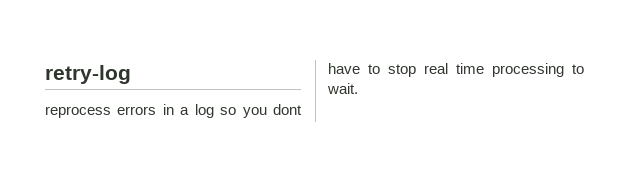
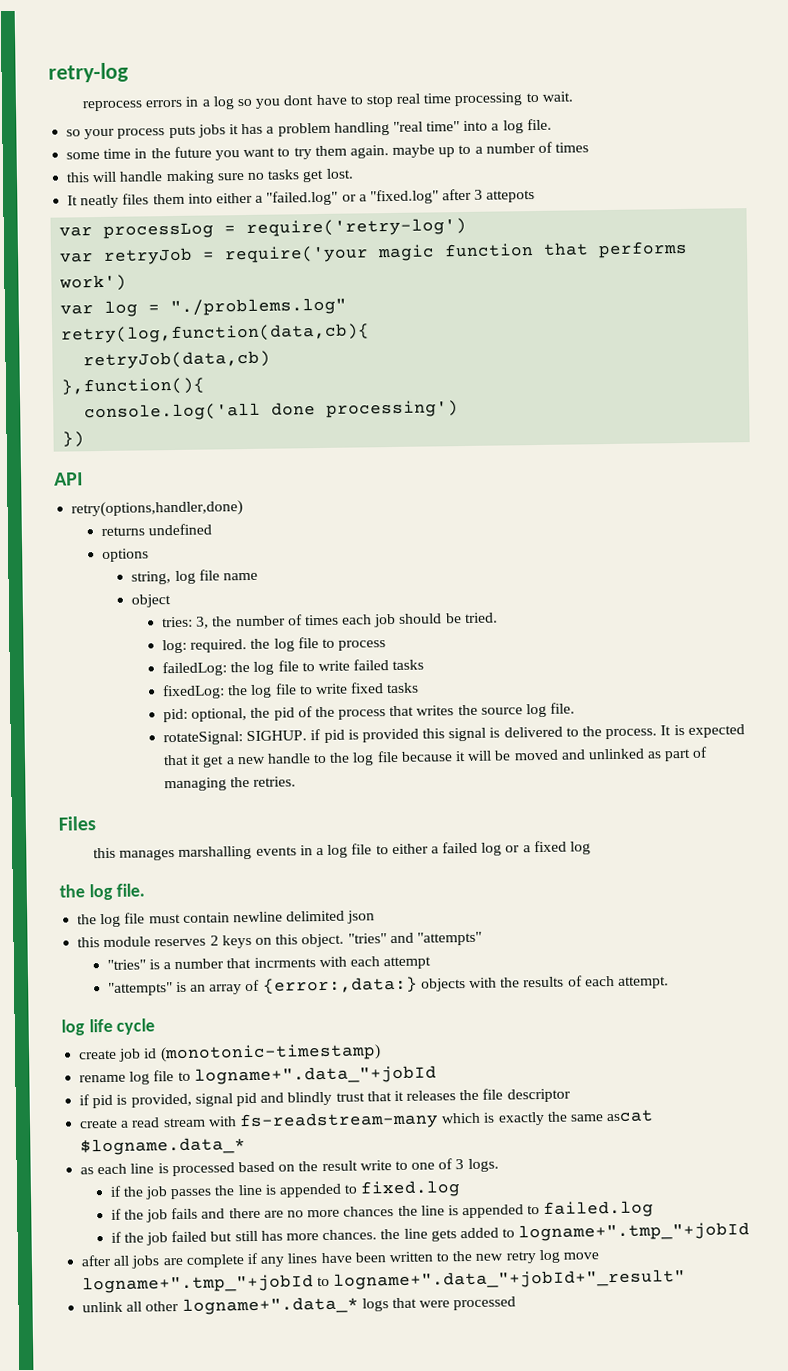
(358, 88) none -> [66,118,552,140] [66,141,590,161] [66,168,354,185] [67,188,536,209] [59,217,468,239] [59,240,689,265] [59,274,128,292] [60,297,348,317] [61,323,371,344] [83,350,272,370] [61,377,206,396] [84,400,460,422] [62,431,86,448] [54,472,83,486] [71,500,244,518] [100,523,212,537] [101,548,149,563] [131,569,258,585] [131,594,172,608] [161,612,498,629] [161,637,387,654] [161,659,425,677] [161,682,420,700] [162,702,576,723] [162,724,745,746] [162,746,709,768] [163,776,297,792] [58,816,96,831] [93,840,592,861] [59,883,146,901] [77,910,376,928] [77,931,482,949] [106,956,432,970] [107,975,669,996] [61,1018,156,1036] [79,1043,381,1063] [79,1065,437,1085] [79,1088,571,1109] [79,1109,655,1131] [80,1137,247,1156] [80,1158,499,1177] [109,1180,462,1200] [110,1200,655,1223] [110,1222,751,1246] [81,1249,600,1269] [82,1269,687,1294] [82,1296,517,1315] // so your process puts jobs it has a problem handling "real time" into a log file. // some time in the future you want to try them again. maybe up to a number of times // this will handle making sure no tasks get lost. // It neatly files them into either a "failed.log" or a "fixed.log" after 3 attepots // var processLog = require('retry-log') // var retryJob = require('your magic function that performs work') // var log = "./problems.log" // retry(log,function(data,cb){ // retryJob(data,cb) // },function(){ // console.log('all done processing') // }) // API // retry(options,handler,done) // returns undefined // options // string, log file name // object // tries: 3, the number of times each job should be tried. // log: required. the log file to process // failedLog: the log file to write failed tasks // fixedLog: the log file to write fixed tasks // pid: optional, the pid of the process that writes the source log file. // rotateSignal: SIGHUP. if pid is provided this signal is delivered to the process. It is expected that it get a new handle to the log file because it will be moved and unlinked as part of managing the retries. // Files // this manages marshalling events in a log file to either a failed log or a fixed log // the log file. // the log file must contain newline delimited json // this module reserves 2 keys on this object. "tries" and "attempts" // "tries" is a number that incrments with each attempt // "attempts" is an array of {error:,data:} objects with the results of each attempt. // log life cycle // create job id (monotonic-timestamp) // rename log file to logname+".data_"+jobId // if pid is provided, signal pid and blindly trust that it releases the file descriptor // create a read stream with fs-readstream-many which is exactly the same ascat $logname.data_* // as each line is processed based on the result write to one of 3 logs. // if the job passes the line is appended to fixed.log // if the job fails and there are no more chances the line is appended to failed.log // if the job failed but still has more chances. the line gets added to logname+".tmp_"+jobId // after all jobs are complete if any lines have been written to the new retry log move logname+".tmp_"+jobId to logname+".data_"+jobId+"_result" // unlink all other logname+".data_* logs that were processed

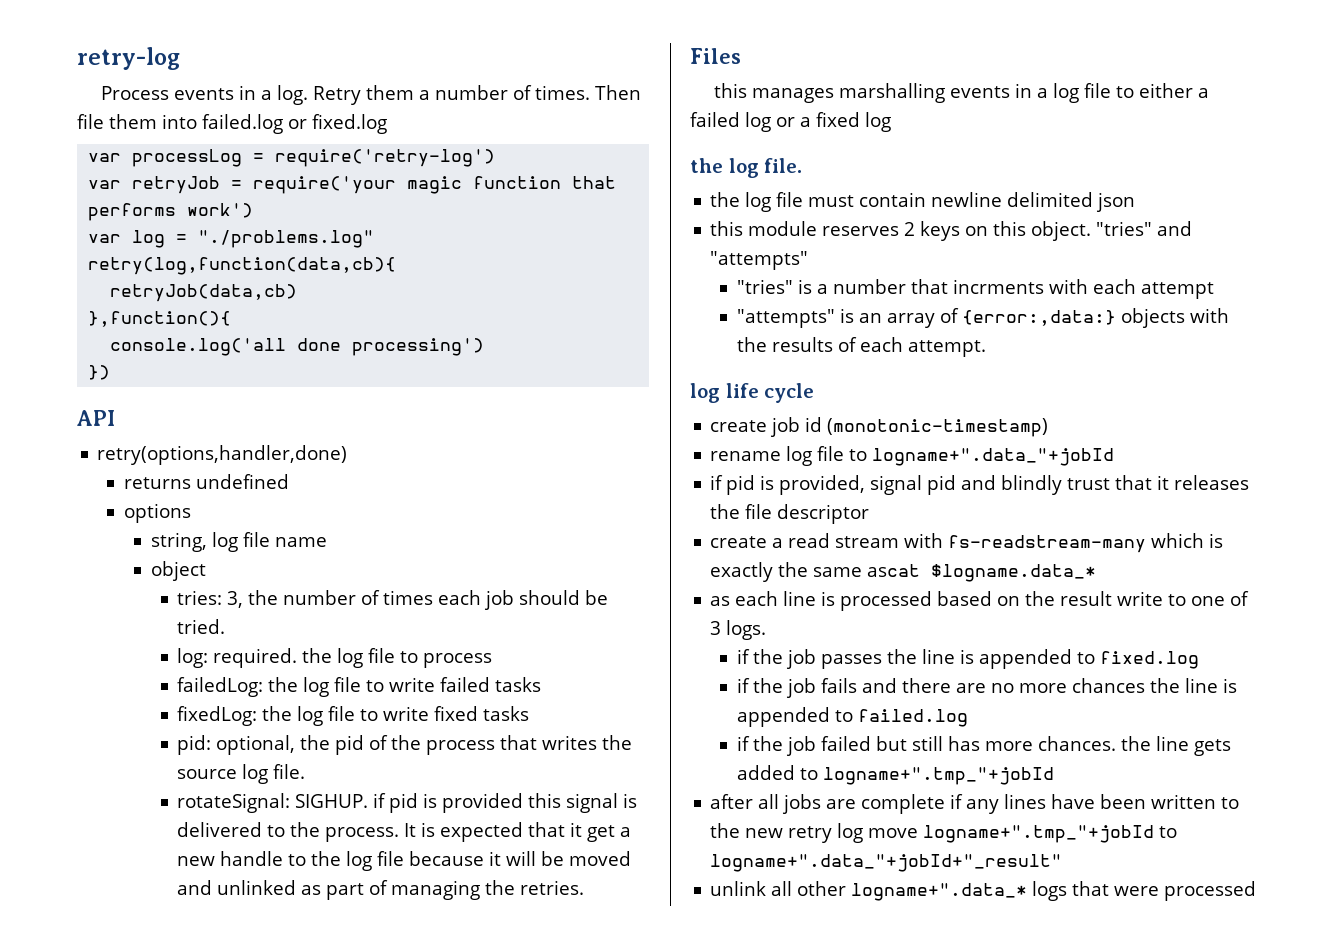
[82,91,573,112] [66,118,552,140] [66,141,590,161] [66,168,354,185] [67,188,536,209] reprocess errors in a log so you dont have to stop real time processing to wait. // so your process puts jobs it has a problem handling "real time" into a log file. // some time in the future you want to try them again. maybe up to a number of times // this will handle making sure no tasks get lost. // It neatly files them into either a "failed.log" or a "fixed.log" after 3 attepots -> [101,85,642,105] [77,114,387,134] Process events in a log. Retry them a number of times. Then file them into failed.log or fixed.log

